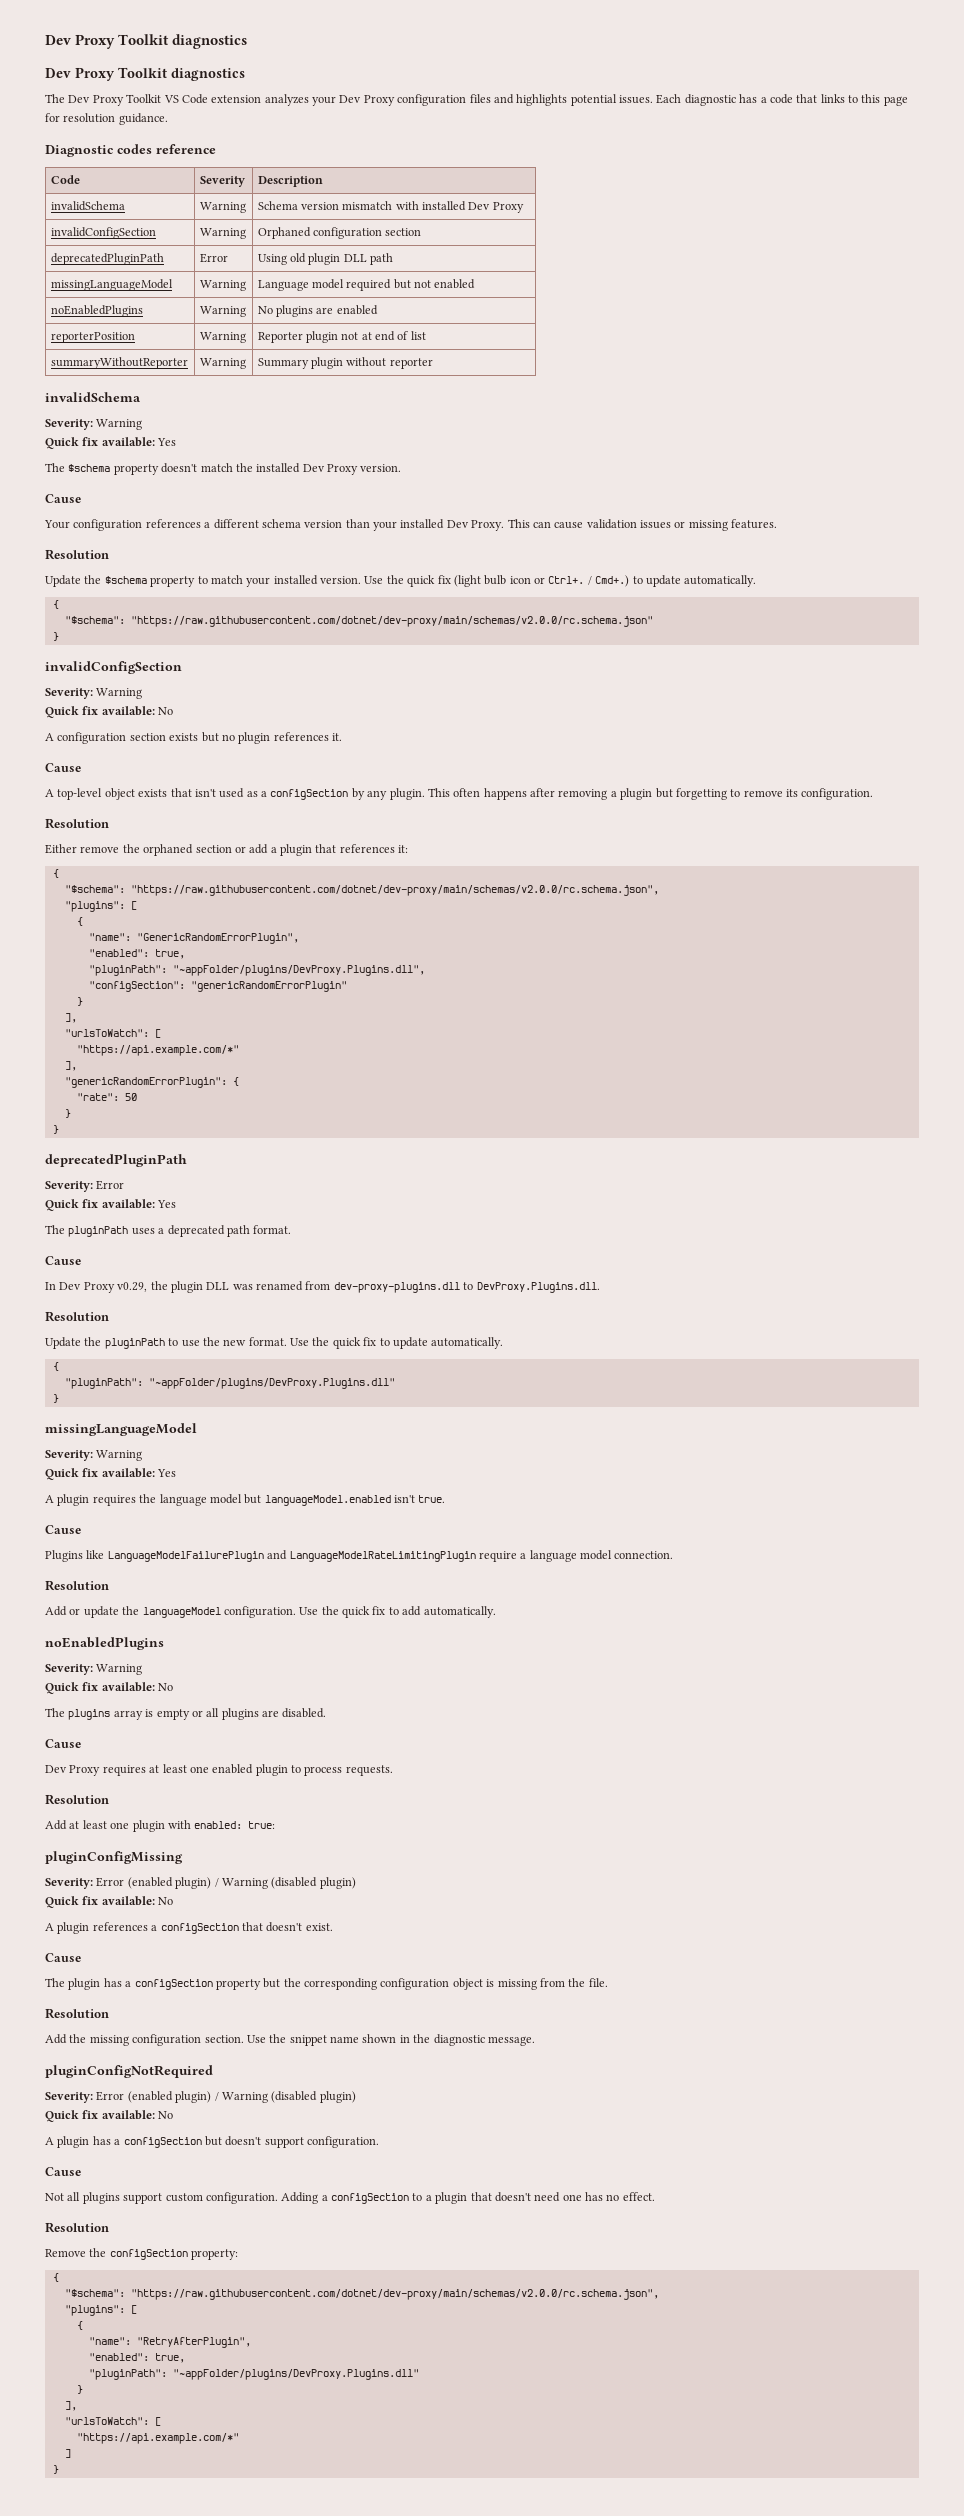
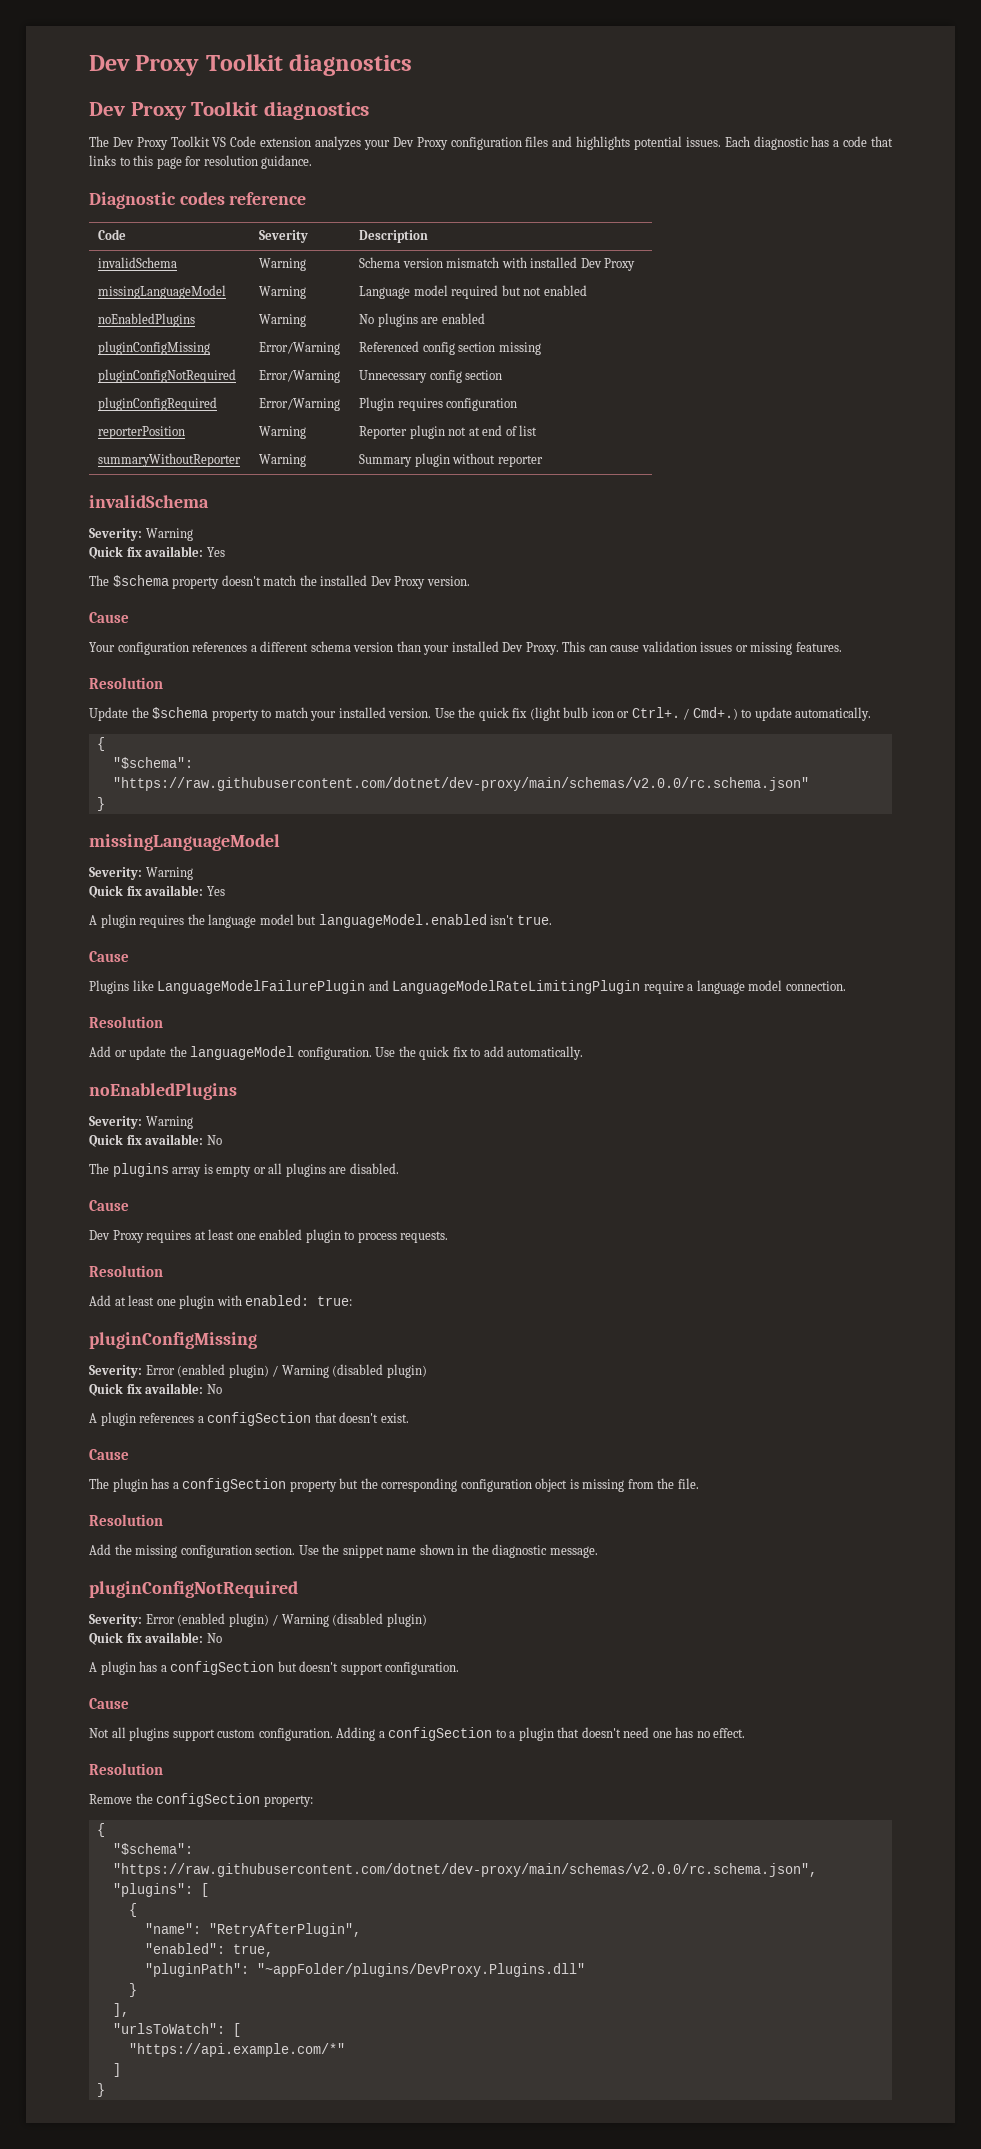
[50,227,156,239] [199,228,246,239] [257,227,422,239] [50,253,164,265] [199,253,228,263] [257,253,394,265] // invalidConfigSection | Warning | Orphaned configuration section // deprecatedPluginPath | Error | Using old plugin DLL path -> (636, 264) none
(378, 310) none -> [98,341,211,355] [259,342,341,355] [359,341,541,355] [98,369,237,383] [259,370,341,383] [359,370,503,383] [98,397,218,411] [259,398,341,411] [359,397,518,411] // pluginConfigMissing | Error/Warning | Referenced config section missing // pluginConfigNotRequired | Error/Warning | Unnecessary config section // pluginConfigRequired | Error/Warning | Plugin requires configuration
[45,661,182,674] [45,688,143,699] [45,706,174,718] [45,732,342,744] [45,763,81,772] [45,788,874,800] [45,818,109,829] [45,844,409,856] [52,869,59,878] [64,885,659,896] [64,901,137,912] [76,917,83,926] [88,933,299,944] [88,949,185,959] [88,965,425,976] [88,981,347,992] [76,997,83,1006] [64,1013,77,1023] [64,1029,161,1038] [76,1045,239,1056] [64,1061,77,1071] [64,1077,239,1088] [76,1093,137,1101] [64,1109,71,1118] [52,1125,59,1134] [45,1154,187,1167] [45,1180,125,1192] [45,1199,177,1211] [45,1225,292,1237] [45,1256,81,1265] [45,1281,600,1293] [45,1311,109,1322] [45,1337,504,1349] [52,1362,59,1371] [64,1378,395,1389] [52,1394,59,1403] // invalidConfigSection // Severity: Warning // Quick fix available: No // A configuration section exists but no plugin references it. // Cause // A top-level object exists that isn't used as a configSection by any plugin. This often happens after removing a plugin but forgetting to remove its configuration. // Resolution // Either remove the orphaned section or add a plugin that references it: // { // "$schema": "https://raw.githubusercontent.com/dotnet/dev-proxy/main/schemas/v2.0.0/rc.schema.json", // "plugins": [ // { // "name": "GenericRandomErrorPlugin", // "enabled": true, // "pluginPath": "~appFolder/plugins/DevProxy.Plugins.dll", // "configSection": "genericRandomErrorPlugin" // } // ], // "urlsToWatch": [ // "https://api.example.com/*" // ], // "genericRandomErrorPlugin": { // "rate": 50 // } // } // deprecatedPluginPath // Severity: Error // Quick fix available: Yes // The pluginPath uses a deprecated path format. // Cause // In Dev Proxy v0.29, the plugin DLL was renamed from dev-proxy-plugins.dll to DevProxy.Plugins.dll. // Resolution // Update the pluginPath to use the new format. Use the quick fix to update automatically. // { // "pluginPath": "~appFolder/plugins/DevProxy.Plugins.dll" // } -> (105, 804) none

